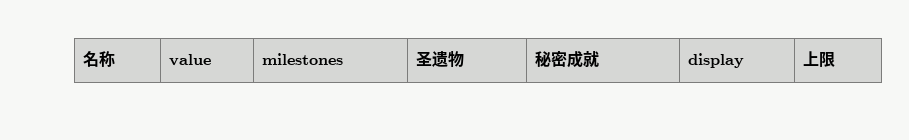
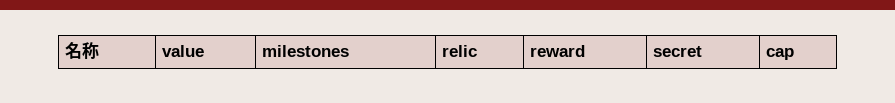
[415,51,464,67] [534,50,599,68] [687,53,744,68] [802,51,835,67] 圣遗物 | 秘密成就 | display | 上限 -> [442,45,478,57] [530,45,586,57] [653,46,703,57] [766,48,795,60] relic | reward | secret | cap

